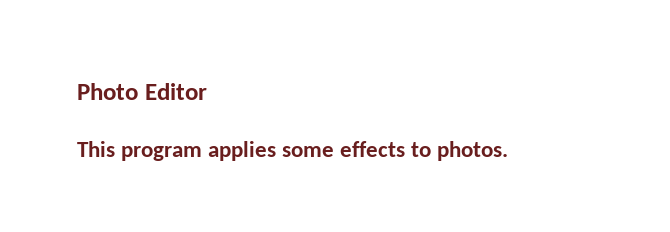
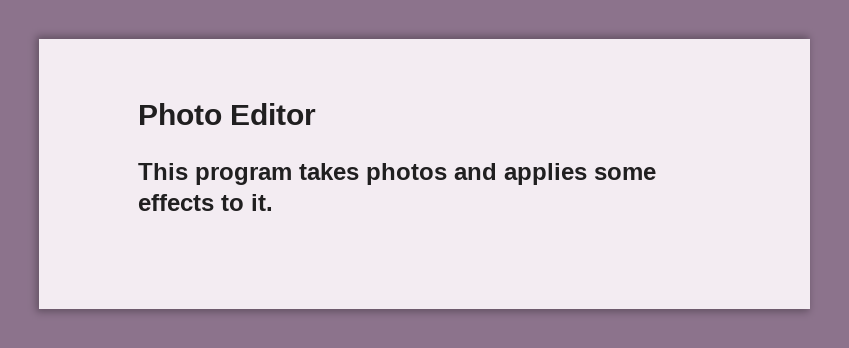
(203, 153) none -> [299,163,497,185] takes photos and
[437,141,509,161] photos. -> [251,194,273,211] it.

